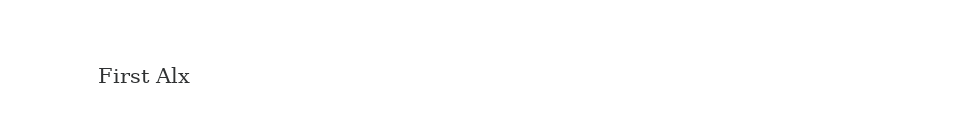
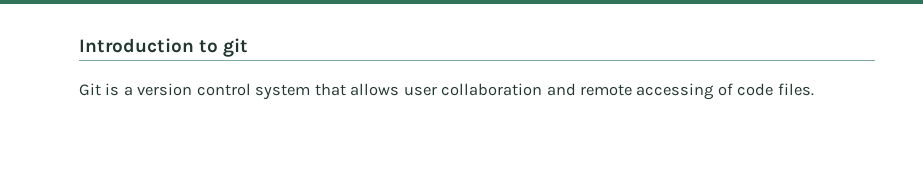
[98,67,190,83] First Alx -> [79,38,249,57] [79,83,814,100] Introduction to git // Git is a version control system that allows user collaboration and remote accessing of code files.

